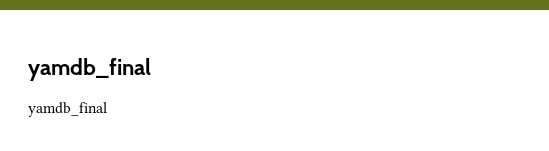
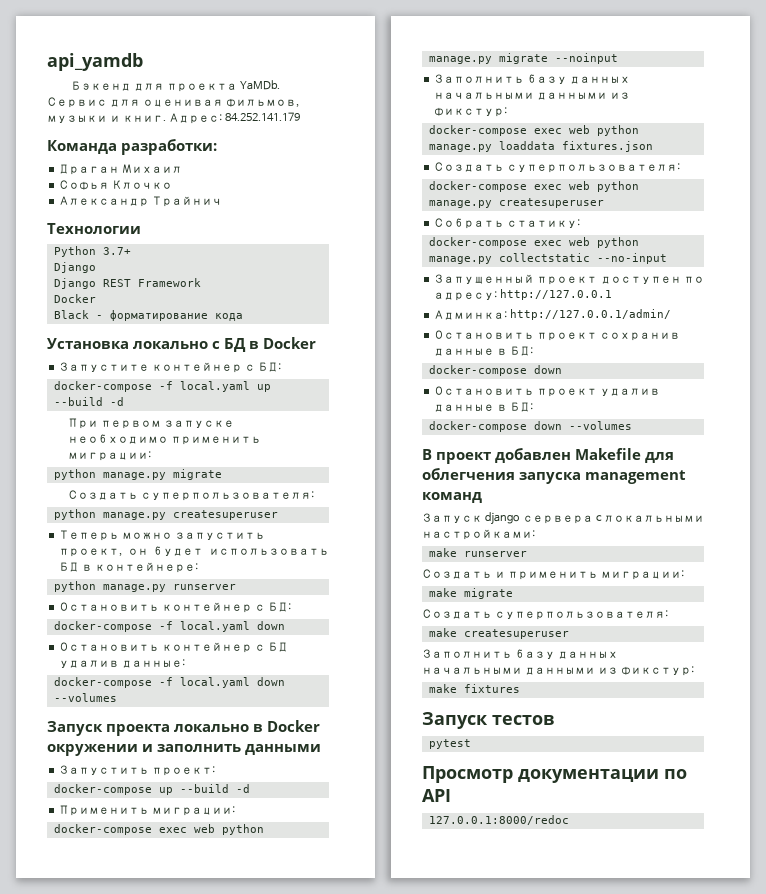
[28,58,151,81] [28,102,107,117] yamdb_final // yamdb_final -> [47,53,143,71] [71,80,281,92] [47,97,299,108] [47,112,300,124] [47,139,218,155] [59,164,183,175] [59,180,173,190] [59,196,223,207] [47,223,141,234] [53,246,131,257] [53,262,96,273] [53,278,201,289] [53,294,96,303] [53,310,243,321] [47,337,317,352] [59,362,282,373] [53,381,271,392] [53,397,124,406] [68,418,235,429] [68,434,262,445] [68,451,152,461] [53,469,222,480] [68,490,315,501] [53,509,278,520] [59,530,266,541] [59,546,329,557] [59,562,199,573] [53,581,236,592] [59,602,292,613] [53,621,285,632] [59,642,289,653] [59,659,186,668] [53,677,285,688] [53,693,117,702] [47,720,321,736] [47,744,322,756] [59,765,216,776] [53,784,250,795] [59,805,236,816] [53,824,264,835] [428,53,618,64] [434,74,631,84] [434,92,631,100] [434,107,508,117] [428,125,639,136] [428,141,653,152] [434,162,681,173] [428,181,639,192] [428,198,604,208] [434,218,581,229] [428,237,639,248] [428,253,667,264] [434,274,704,285] [434,289,613,301] [434,309,672,320] [434,330,681,341] [434,346,534,356] [428,365,562,376] [434,386,661,397] [434,402,534,412] [428,421,632,432] [422,448,675,464] [422,468,687,484] [422,492,482,503] [422,512,704,525] [422,529,535,540] [428,548,527,557] [422,569,684,580] [428,588,513,599] [422,609,668,620] [428,628,569,639] [422,649,618,659] [422,666,694,676] [428,684,520,693] [422,712,555,729] [428,739,471,749] [422,766,687,783] [422,789,451,802] [428,815,569,825] api_yamdb // Бэкенд для проекта YaMDb. Сервис для оценивая фильмов, музыки и книг. Адрес: 84.252.141.179 // Команда разработки: // Драган Михаил // Софья Клочко // Александр Трайнич // Технологии // Python 3.7+ // Django // Django REST Framework // Docker // Black - форматирование кода // Установка локально с БД в Docker // Запустите контейнер с БД: // docker-compose -f local.yaml up --build -d // При первом запуске необходимо применить миграции: // python manage.py migrate // Создать суперпользователя: // python manage.py createsuperuser // Теперь можно запустить проект, он будет использовать БД в контейнере: // python manage.py runserver // Остановить контейнер с БД: // docker-compose -f local.yaml down // Остановить контейнер с БД удалив данные: // docker-compose -f local.yaml down --volumes // Запуск проекта локально в Docker окружении и заполнить данными // Запустить проект: // docker-compose up --build -d // Применить миграции: // docker-compose exec web python manage.py migrate --noinput // Заполнить базу данных начальными данными из фикстур: // docker-compose exec web python manage.py loaddata fixtures.json // Создать суперпользователя: // docker-compose exec web python manage.py createsuperuser // Собрать статику: // docker-compose exec web python manage.py collectstatic --no-input // Запущенный проект доступен по адресу: http://127.0.0.1 // Админка: http://127.0.0.1/admin/ // Остановить проект сохранив данные в БД: // docker-compose down // Остановить проект удалив данные в БД: // docker-compose down --volumes // В проект добавлен Makefile для облегчения запуска management команд // Запуск django сервера c локальными настройками: // make runserver // Создать и применить миграции: // make migrate // Создать суперпользователя: // make createsuperuser // Заполнить базу данных начальными данными из фикстур: // make fixtures // Запуск тестов // pytest // Просмотр документации по API // 127.0.0.1:8000/redoc

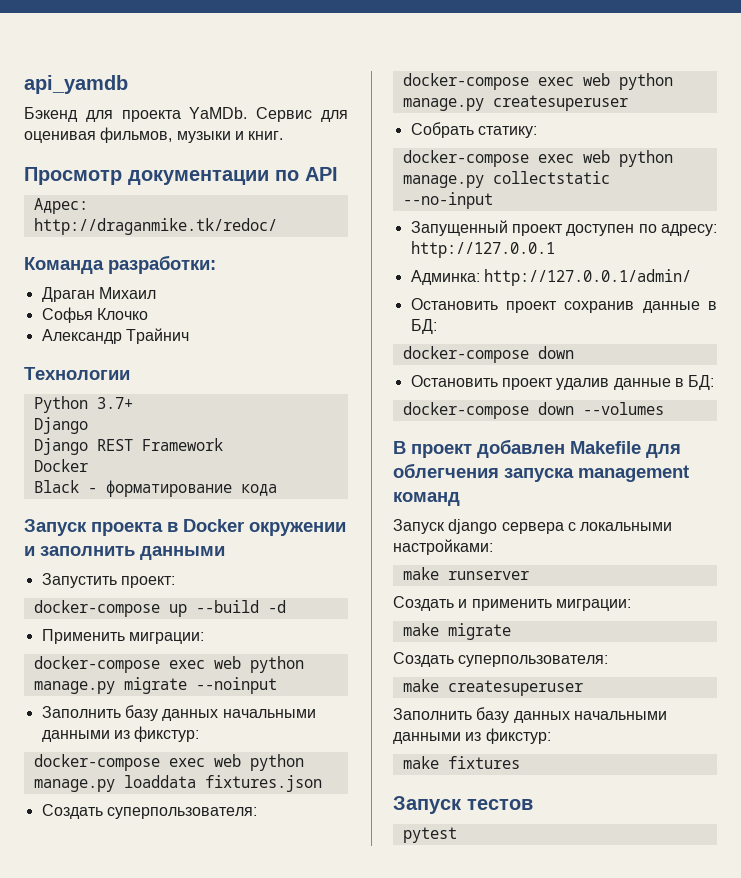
[168,112,300,124] Адрес: 84.252.141.179 -> [24,167,338,185] [33,198,88,214] [33,218,277,235] // Просмотр документации по API // Адрес: http://draganmike.tk/redoc/
[47,337,317,352] [59,362,282,373] [53,381,271,392] [53,397,124,406] [68,418,235,429] [68,434,262,445] [68,451,152,461] [53,469,222,480] [68,490,315,501] [53,509,278,520] [59,530,266,541] [59,546,329,557] [59,562,199,573] [53,581,236,592] [59,602,292,613] [53,621,285,632] [59,642,289,653] [59,659,186,668] [53,677,285,688] [53,693,117,702] // Установка локально с БД в Docker // Запустите контейнер с БД: // docker-compose -f local.yaml up --build -d // При первом запуске необходимо применить миграции: // python manage.py migrate // Создать суперпользователя: // python manage.py createsuperuser // Теперь можно запустить проект, он будет использовать БД в контейнере: // python manage.py runserver // Остановить контейнер с БД: // docker-compose -f local.yaml down // Остановить контейнер с БД удалив данные: // docker-compose -f local.yaml down --volumes -> (277, 490) none
[174,724,250,732] локально -> (163, 529) none
[422,766,687,783] [422,789,451,802] [428,815,569,825] // Просмотр документации по API // 127.0.0.1:8000/redoc -> (457, 835) none

